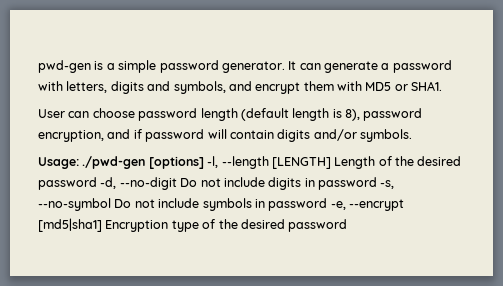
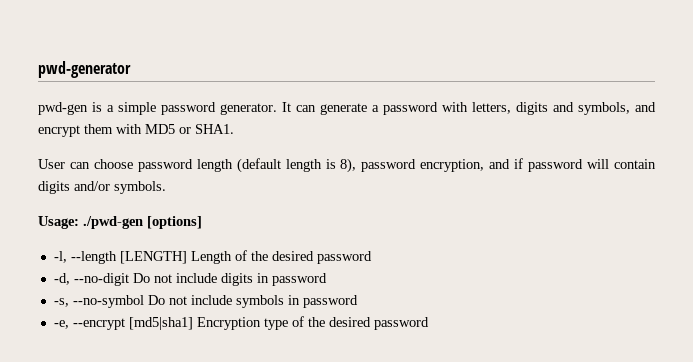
(38, 66) none -> [38,61,131,78] pwd-generator //
(204, 162) none -> (202, 222) //
(97, 183) none -> (372, 257) //
(377, 183) none -> (327, 279) //
(328, 204) none -> (358, 301) //

